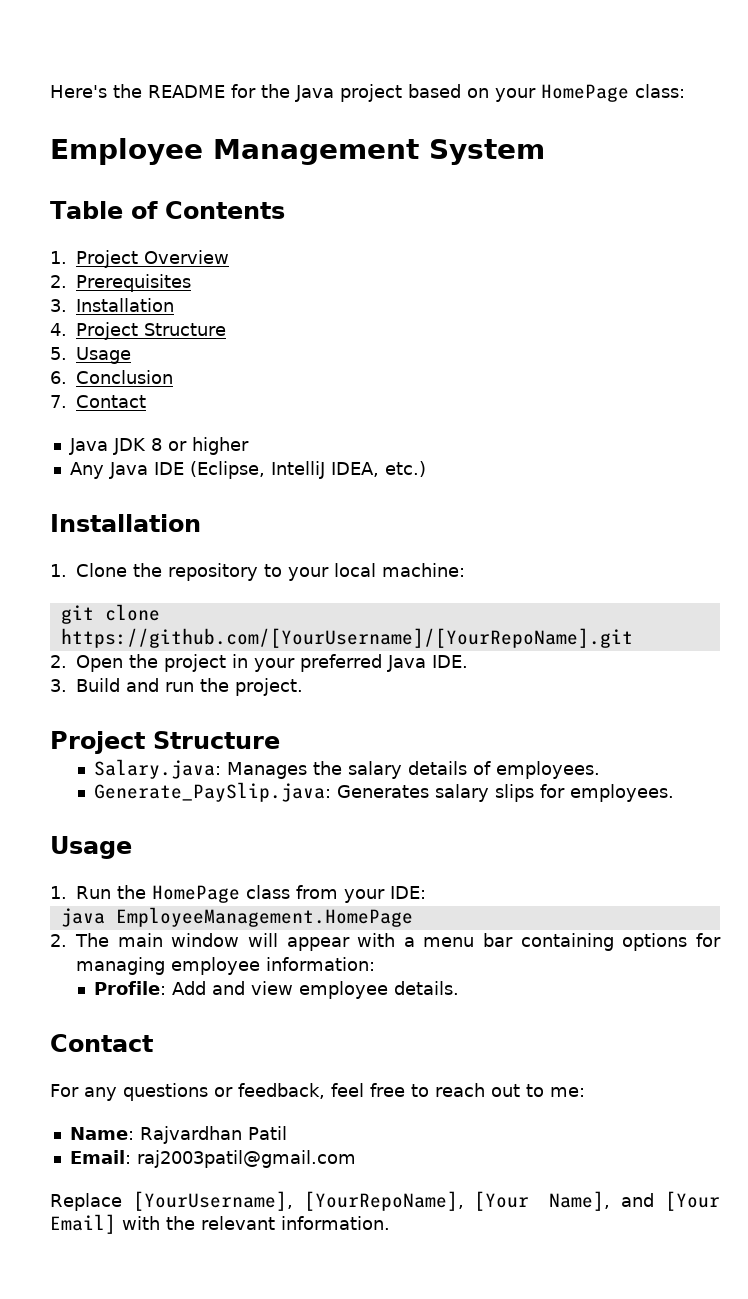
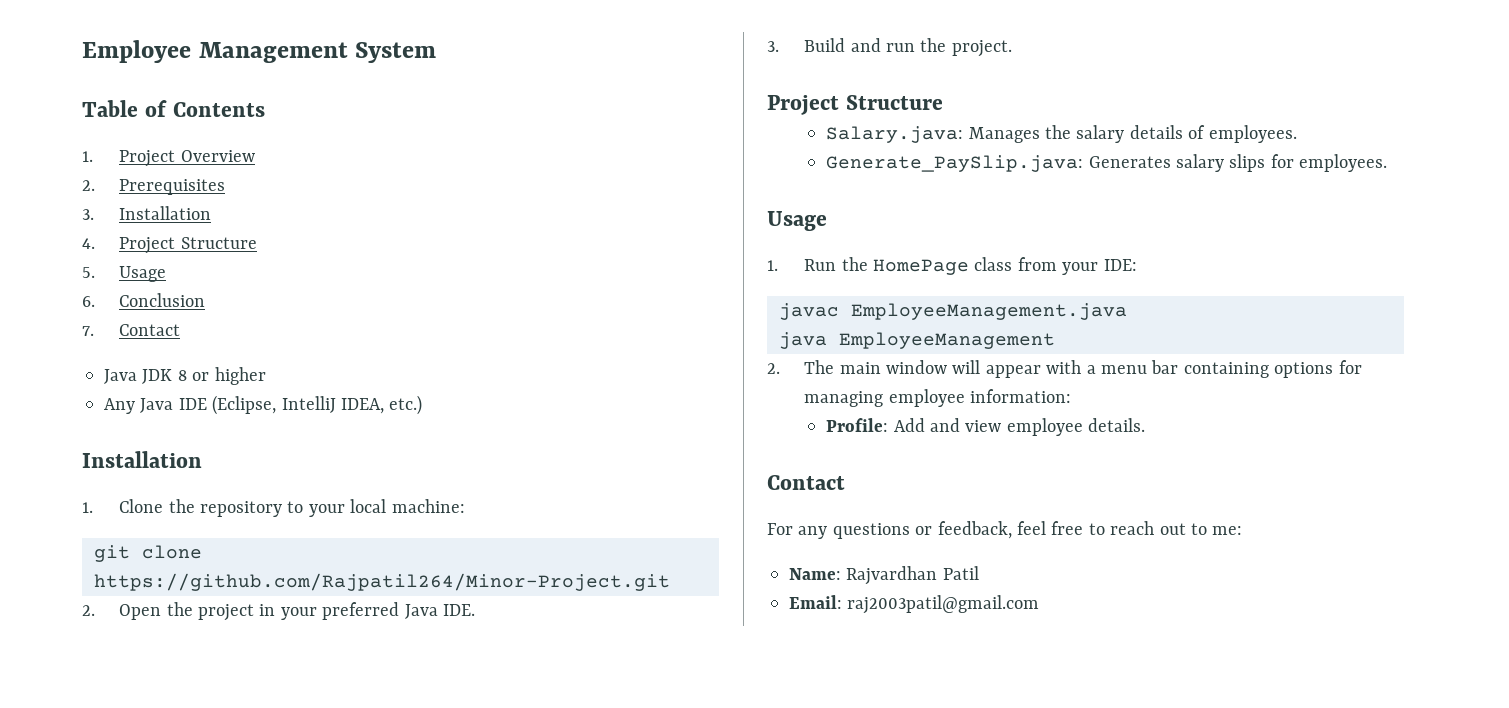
[50,84,685,102] Here's the README for the Java project based on your HomePage class: // -> (82, 51) none
[60,628,633,648] https://github.com/[YourUsername]/[YourRepoName].git -> [94,573,670,591] https://github.com/Rajpatil264/Minor-Project.git
(426, 892) none -> [779,303,1127,320] // javac EmployeeManagement.java
[115,907,413,927] EmployeeManagement.HomePage -> [839,332,1055,349] EmployeeManagement
[50,1191,720,1211] [50,1214,390,1234] // Replace [YourUsername], [YourRepoName], [Your Name], and [Your Email] with the relevant information. -> (1040, 604) none

